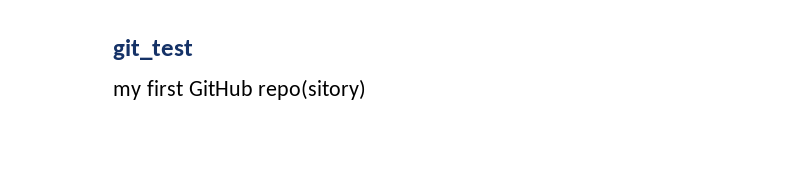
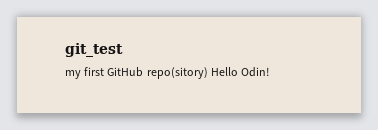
(367, 89) none -> [210,67,270,77] Hello Odin!

